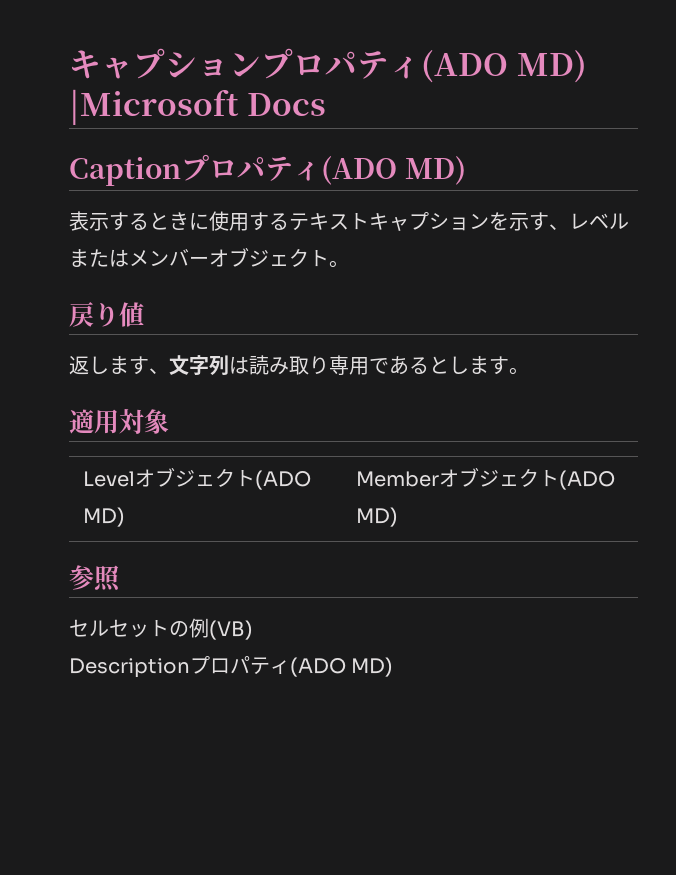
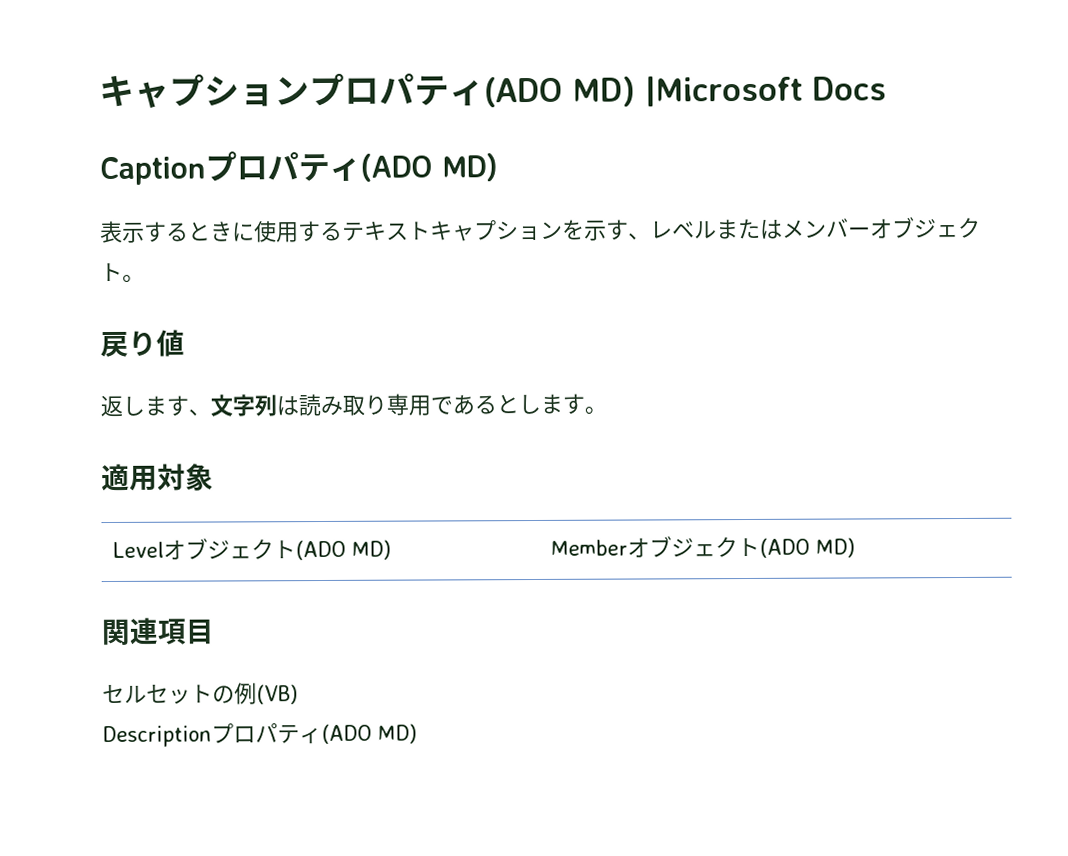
[69,565,121,592] 参照 -> [101,617,215,646] 関連項目

